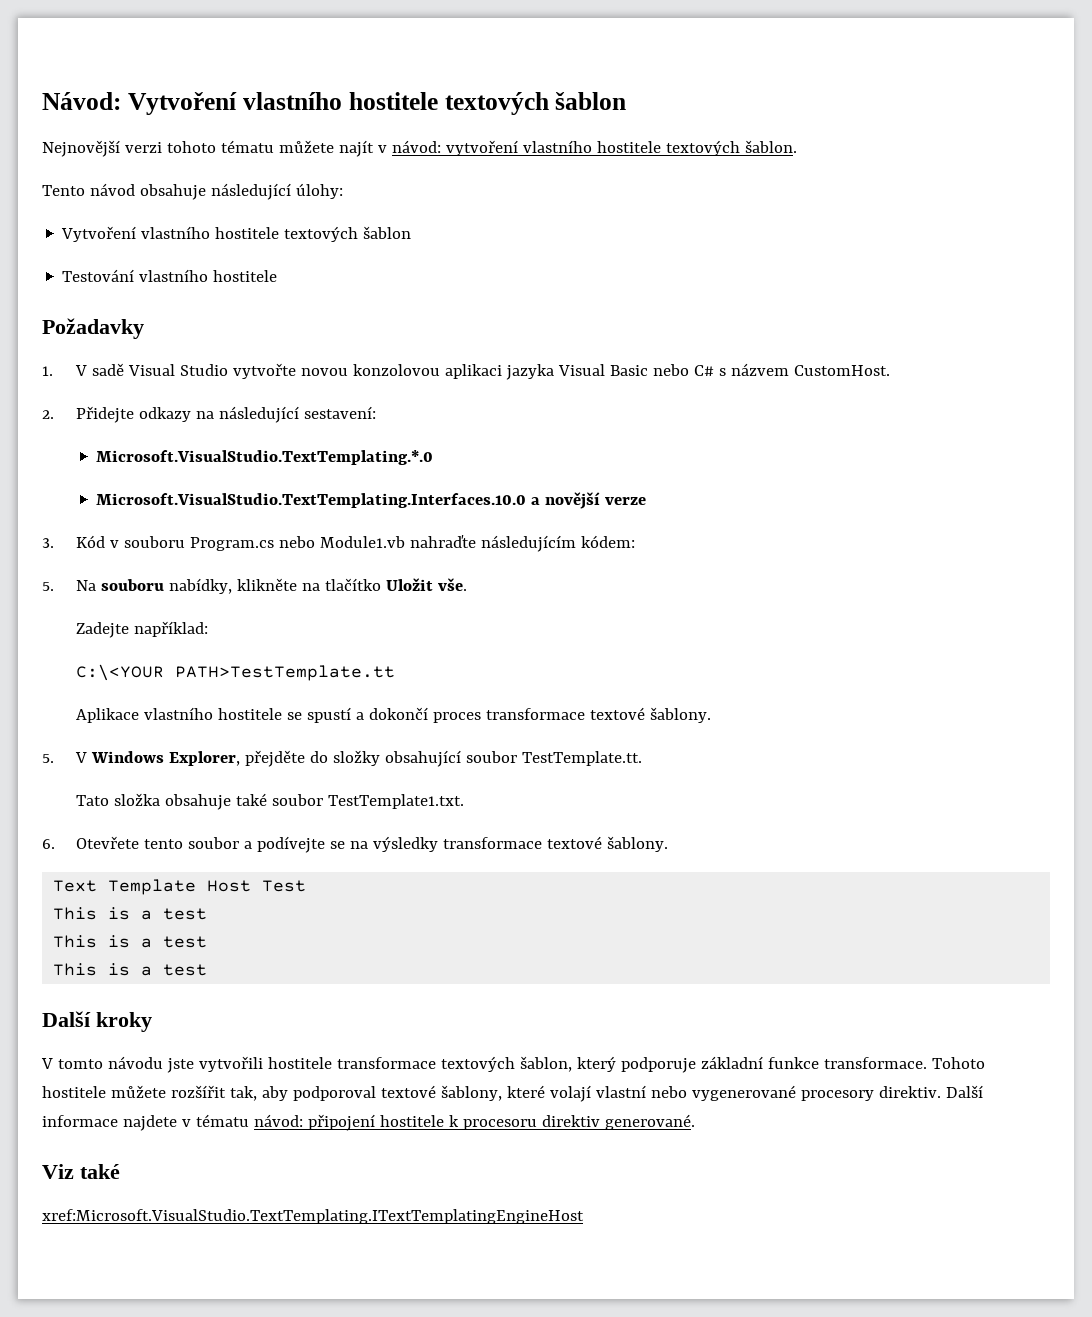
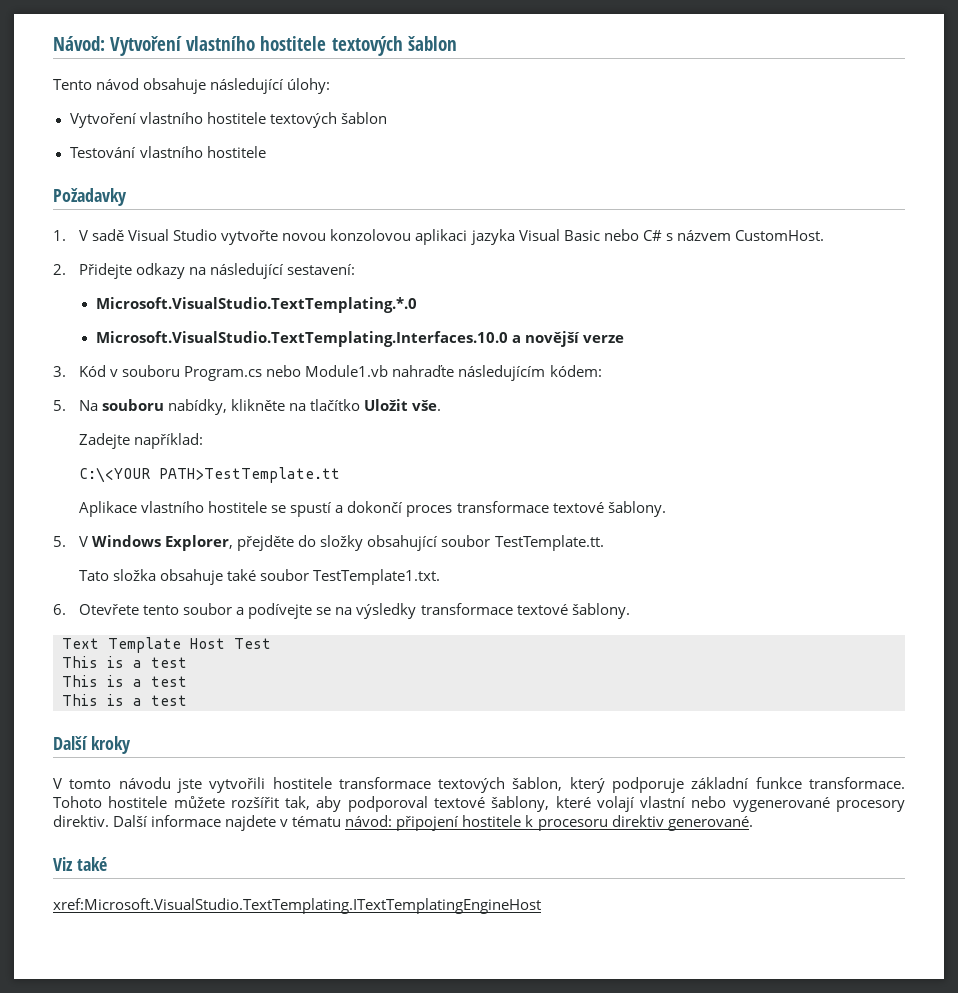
[42,140,797,157] // Nejnovější verzi tohoto tématu můžete najít v návod: vytvoření vlastního hostitele textových šablon. -> (457, 43) none

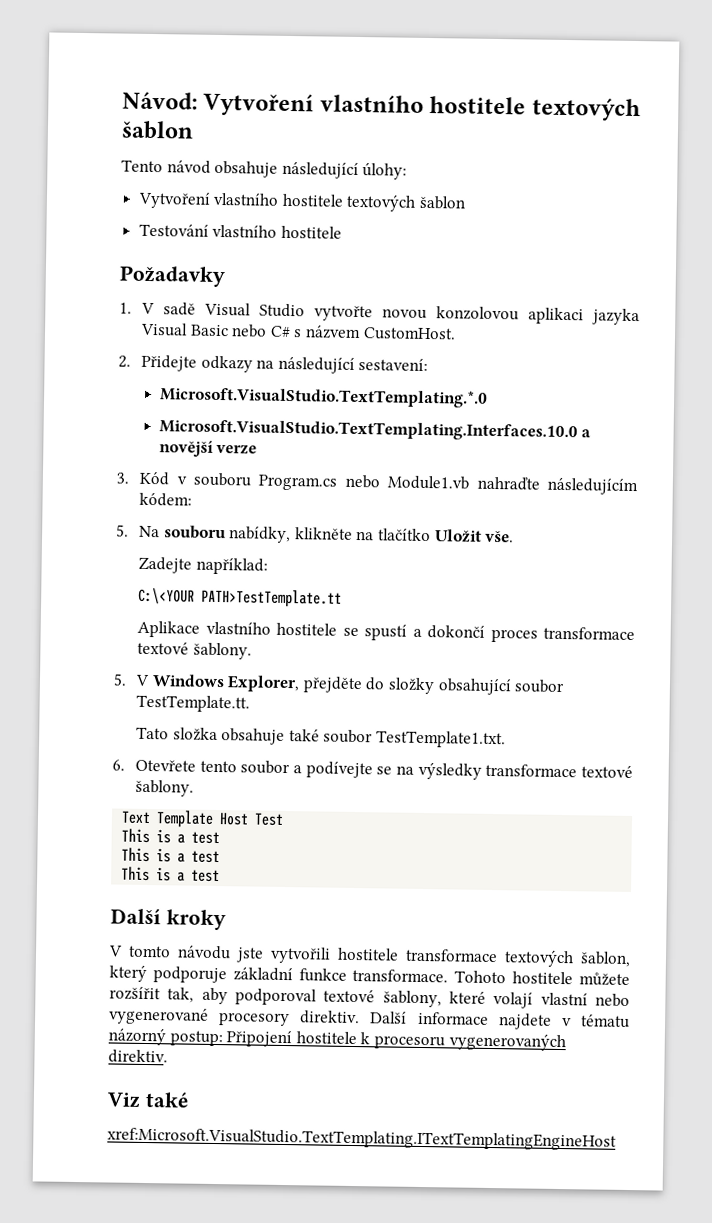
[345,815,460,831] návod: připojení -> [108,1027,293,1048] názorný postup: Připojení
[611,815,753,831] direktiv generované. -> [448,1032,566,1052] [108,1049,168,1064] vygenerovaných direktiv.

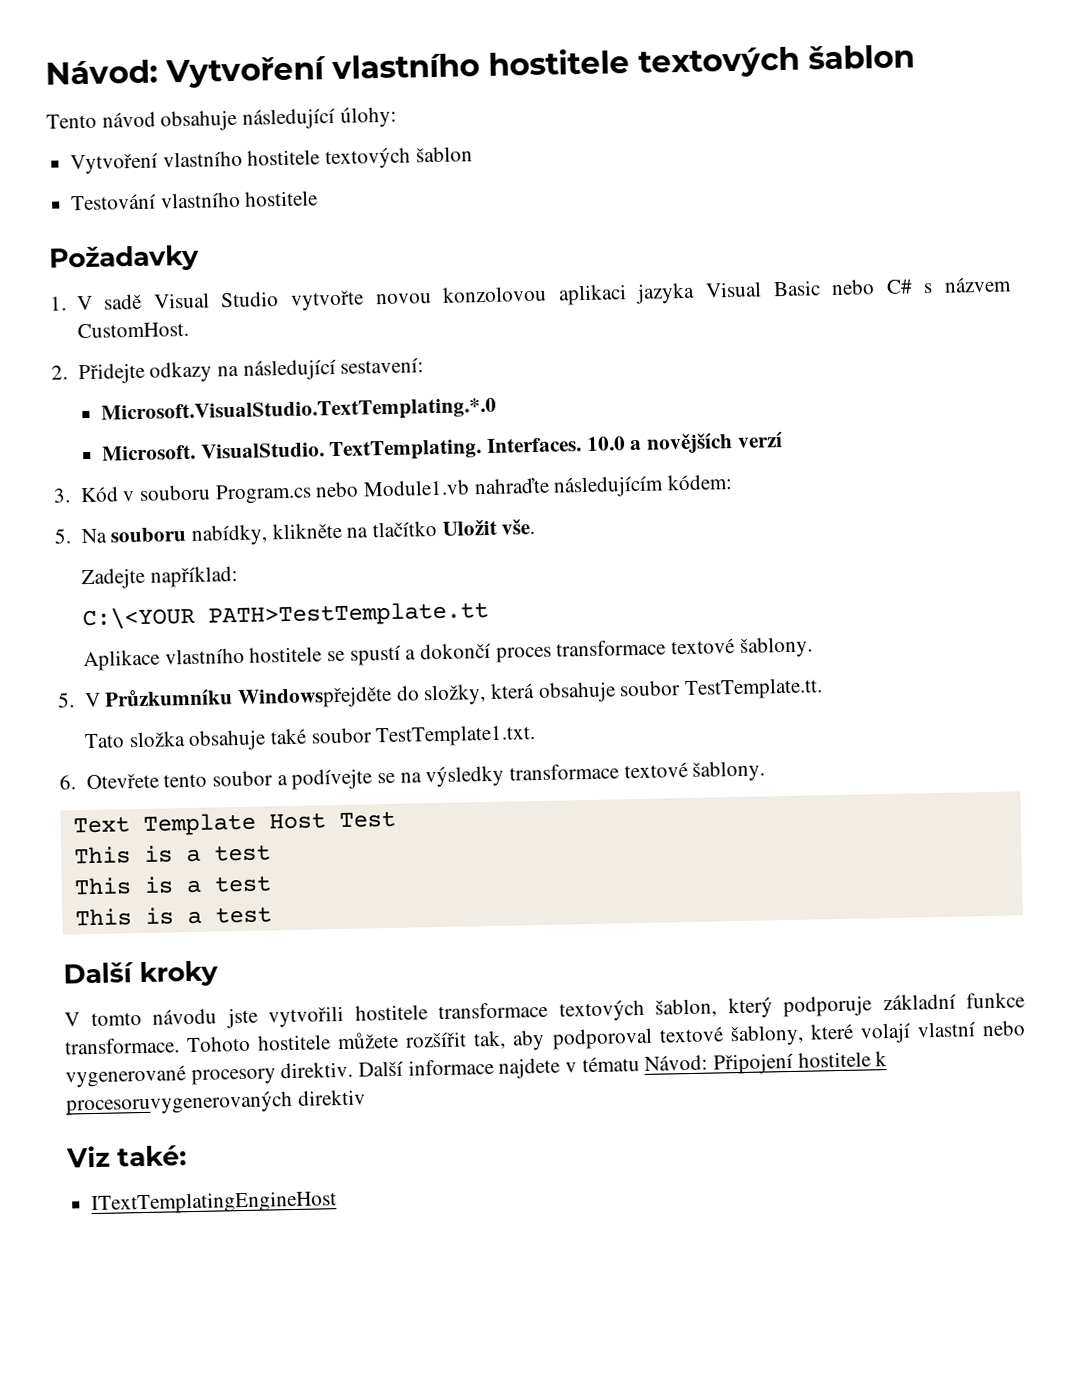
[158,419,592,442] [158,440,258,457] Microsoft.VisualStudio.TextTemplating.Interfaces.10.0 a novější verze -> [102,431,783,462] Microsoft. VisualStudio. TextTemplating. Interfaces. 10.0 a novějších verzí
[151,674,512,696] Windows Explorer, přejděte do složky obsahující -> [104,681,616,710] Průzkumníku Windowspřejděte do složky, která obsahuje
[108,1027,223,1047] názorný postup: -> [644,1054,709,1071] Návod:
[373,1032,566,1052] [108,1049,168,1064] procesoru vygenerovaných direktiv. -> [66,1089,366,1116] procesoruvygenerovaných direktiv
[144,1091,190,1108] [107,1127,617,1151] také // xref:Microsoft.VisualStudio.TextTemplating.ITextTemplatingEngineHost -> [117,1145,187,1167] [91,1190,338,1216] také: // ITextTemplatingEngineHost

